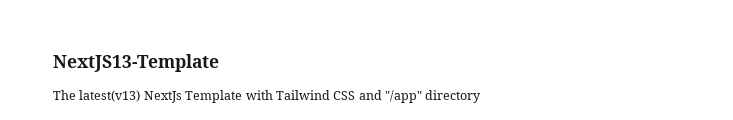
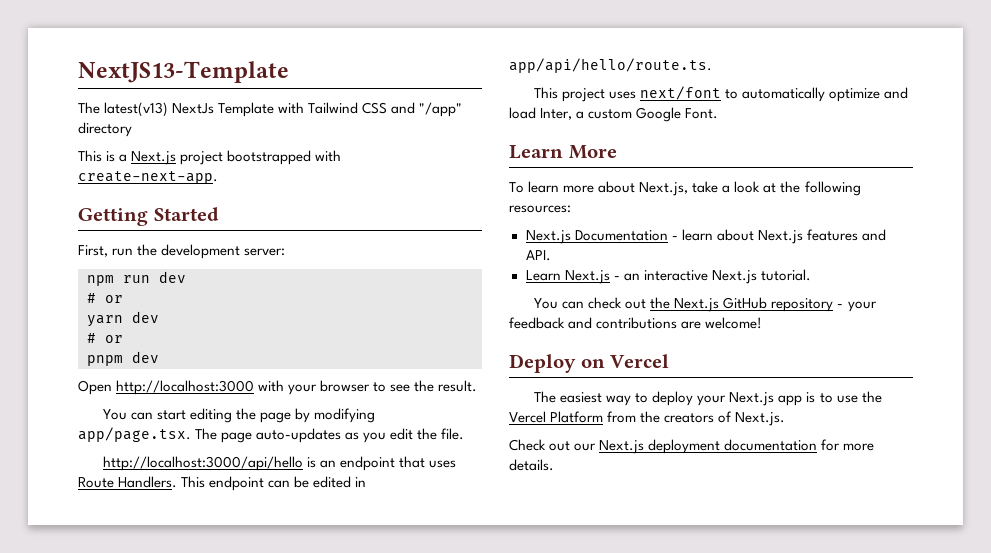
(482, 96) none -> [78,150,342,165] [78,171,218,184] [78,207,219,226] [78,244,286,259] [87,271,186,286] [87,293,123,303] [87,311,159,327] [87,333,123,343] [87,351,159,366] [78,380,478,395] [103,408,376,423] [78,427,465,443] [103,456,457,471] [78,476,367,491] [509,58,712,73] [534,86,909,102] [509,107,719,122] [509,145,617,159] [509,181,861,196] [509,205,571,213] [525,229,886,244] [525,250,551,261] [525,269,811,284] [534,297,877,312] [509,317,763,329] [509,354,670,373] [534,391,882,406] [509,411,786,426] [509,439,875,454] [509,459,554,471] // This is a Next.js project bootstrapped with create-next-app. // Getting Started // First, run the development server: // npm run dev // # or // yarn dev // # or // pnpm dev // Open http://localhost:3000 with your browser to see the result. // You can start editing the page by modifying app/page.tsx. The page auto-updates as you edit the file. // http://localhost:3000/api/hello is an endpoint that uses Route Handlers. This endpoint can be edited in app/api/hello/route.ts. // This project uses next/font to automatically optimize and load Inter, a custom Google Font. // Learn More // To learn more about Next.js, take a look at the following resources: // Next.js Documentation - learn about Next.js features and API. // Learn Next.js - an interactive Next.js tutorial. // You can check out the Next.js GitHub repository - your feedback and contributions are welcome! // Deploy on Vercel // The easiest way to deploy your Next.js app is to use the Vercel Platform from the creators of Next.js. // Check out our Next.js deployment documentation for more details.

